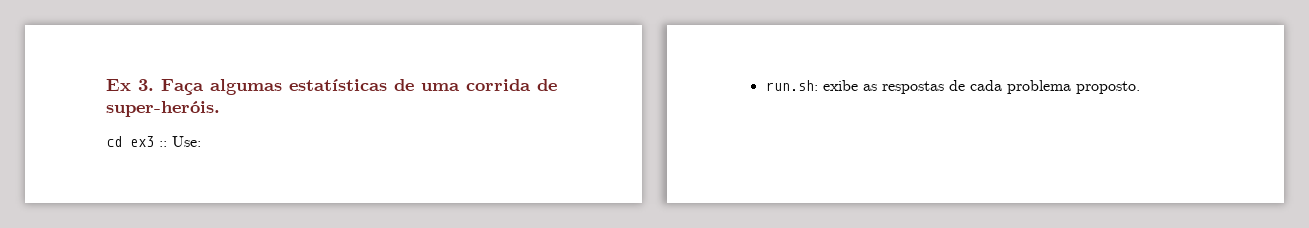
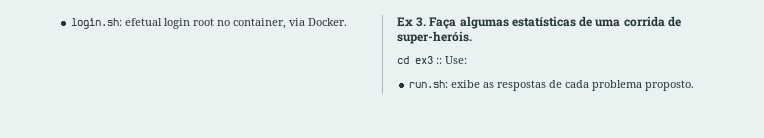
(106, 85) none -> [71,18,348,29] login.sh: efetual login root no container, via Docker. //

